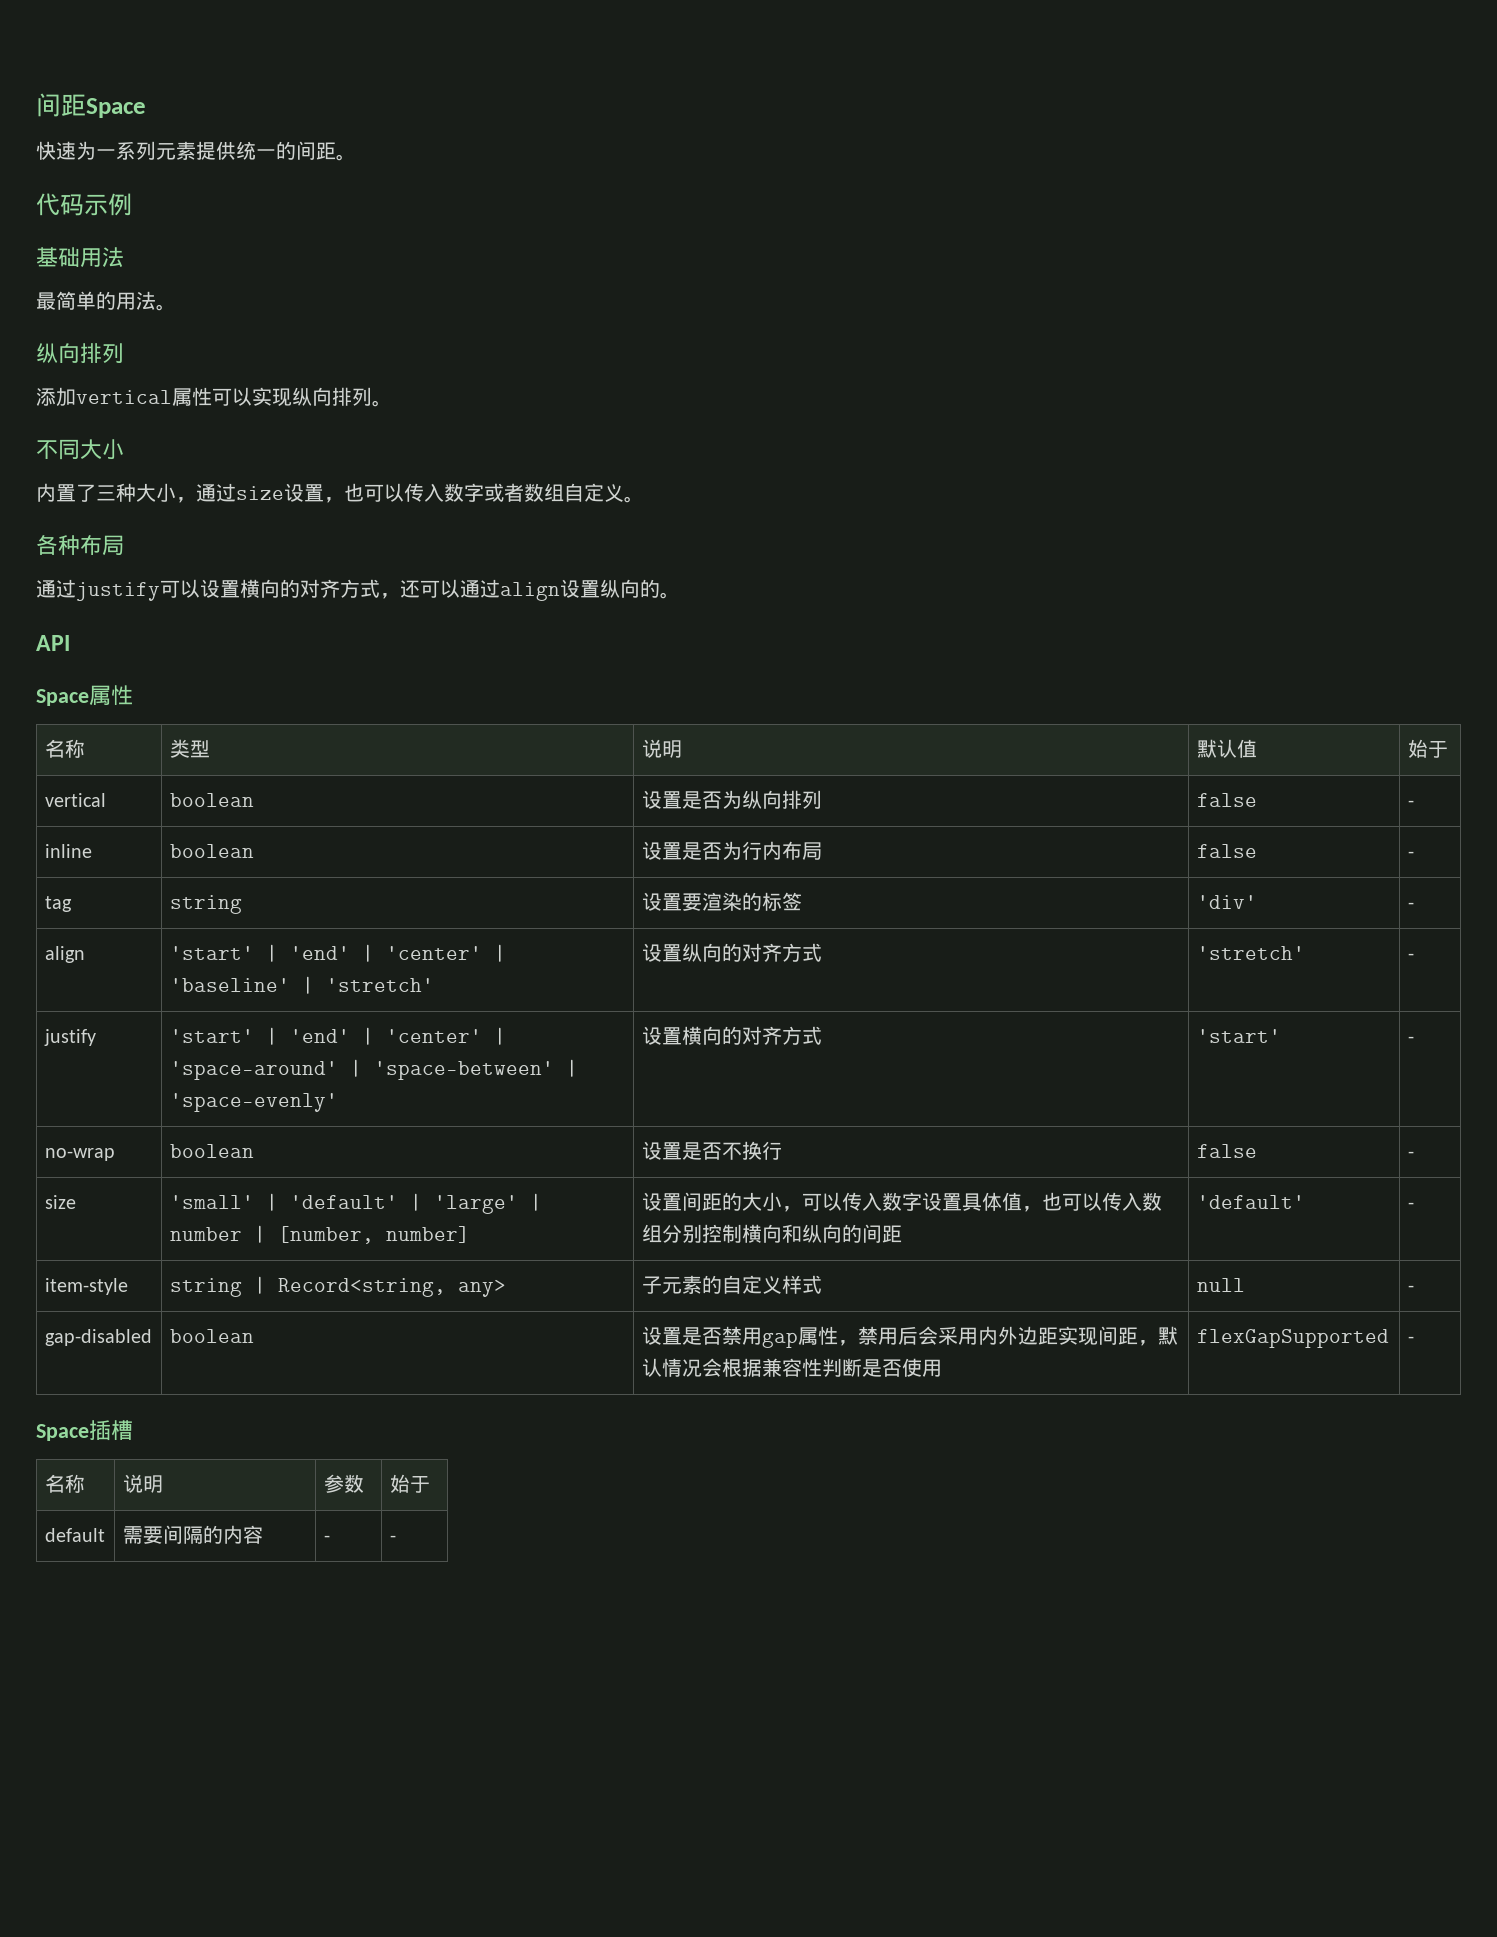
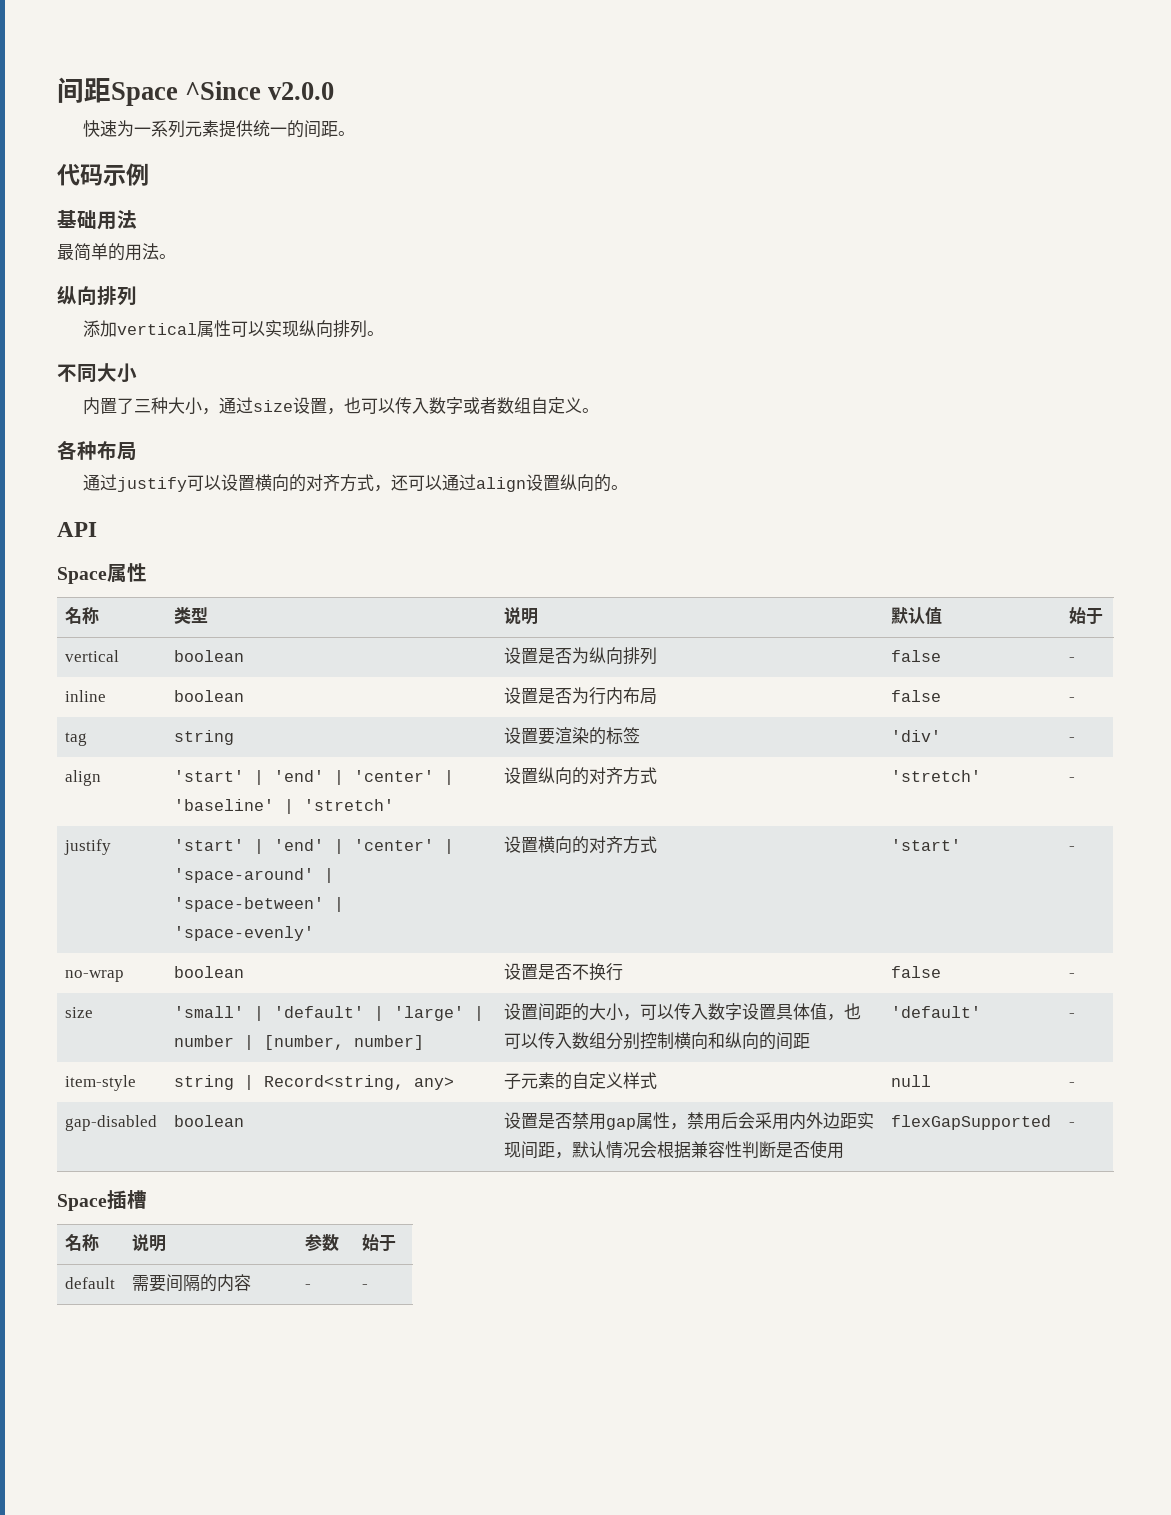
(146, 108) none -> [185,81,335,100] ^Since v2.0.0

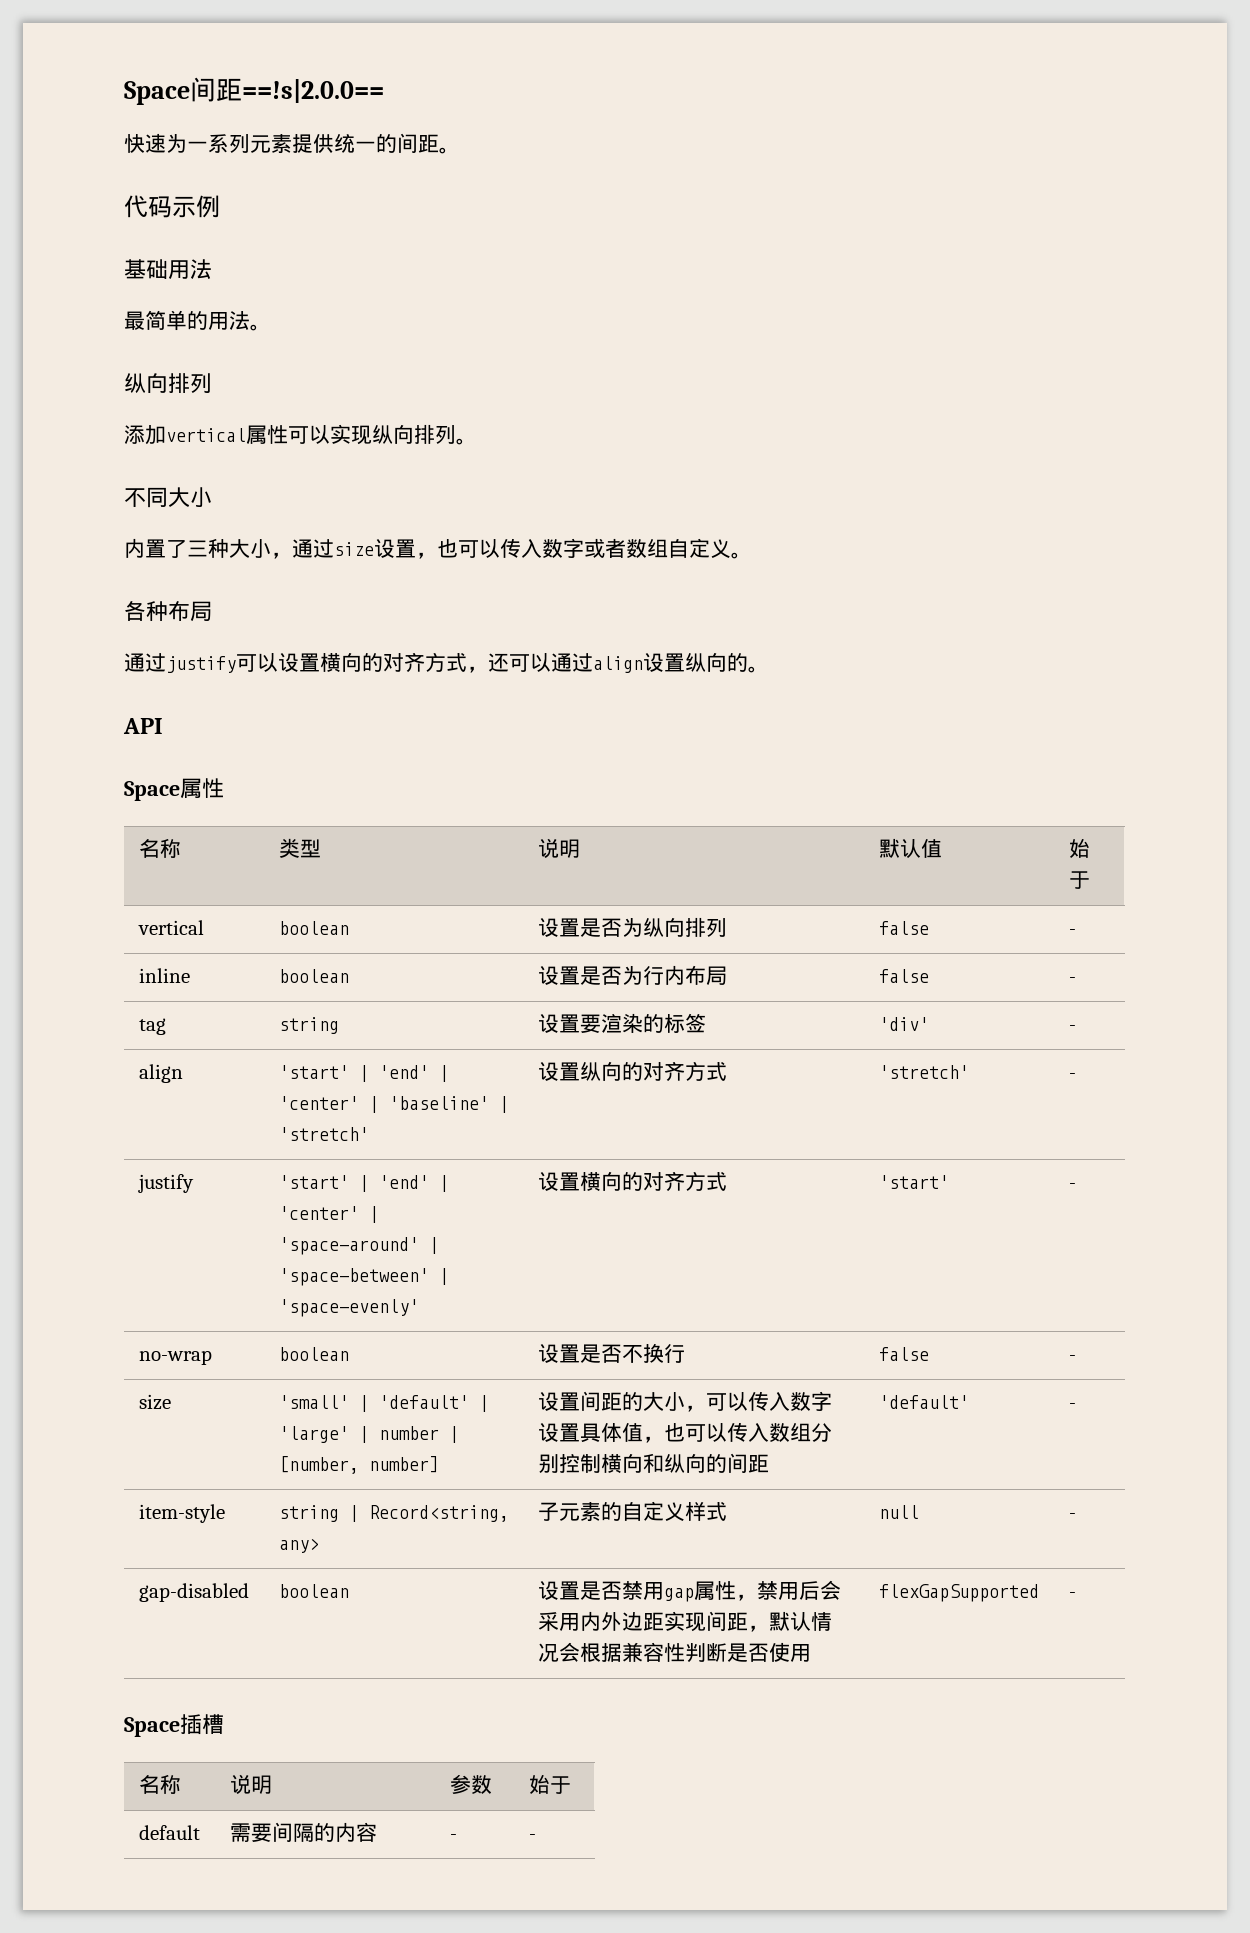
[57,77,335,106] 间距Space ^Since v2.0.0 -> [124,77,384,105] Space间距==!s|2.0.0==

